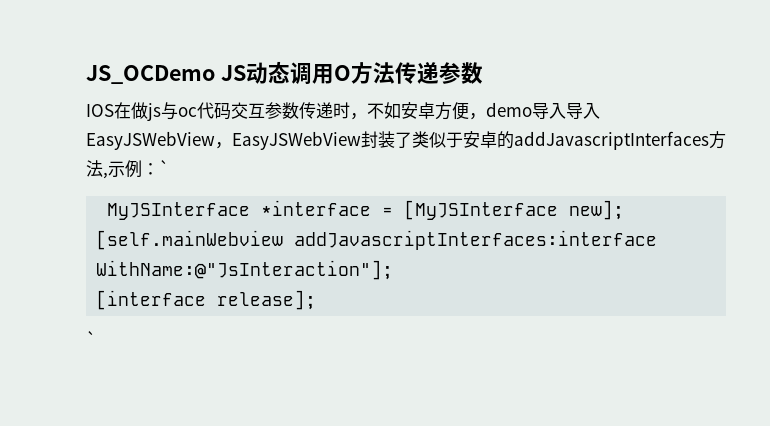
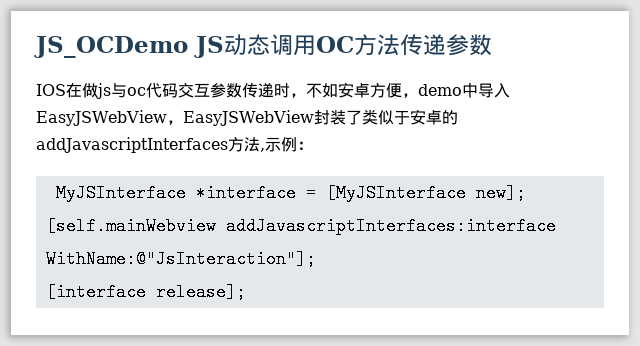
[333,65,351,81] O -> [316,36,354,53] OC
[532,103,566,119] 导入 -> [462,83,478,98] 中
[159,160,169,175] ` -> (313, 145) none
[86,331,96,346] // ` -> (246, 292) none

